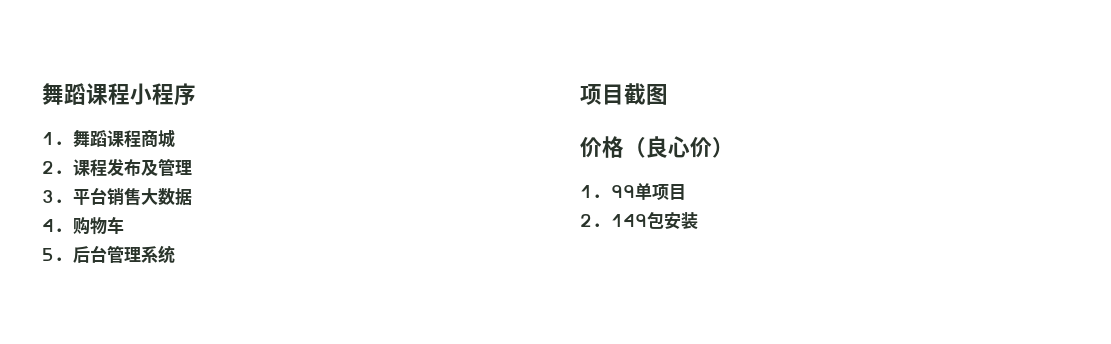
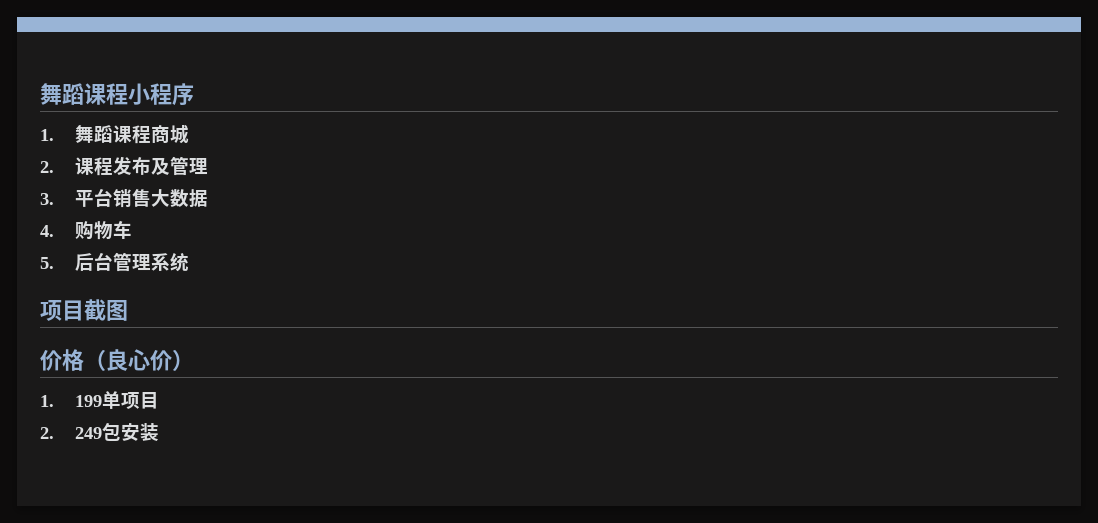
[610,185,635,198] 99 -> [75,395,103,407] 199
[610,214,647,227] 149 -> [75,427,103,439] 249

